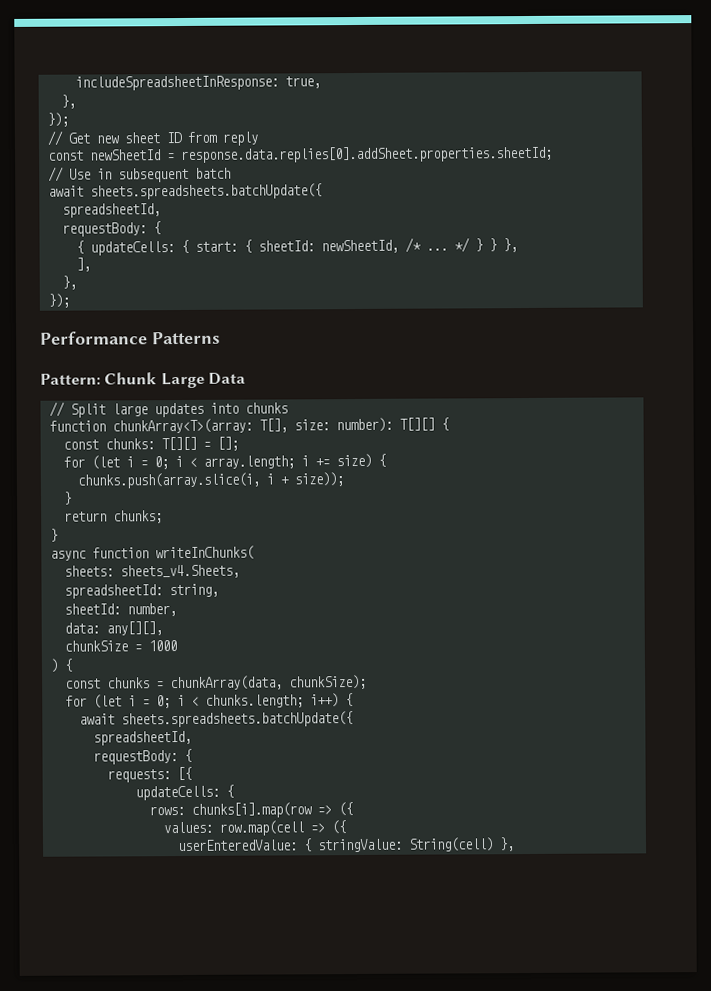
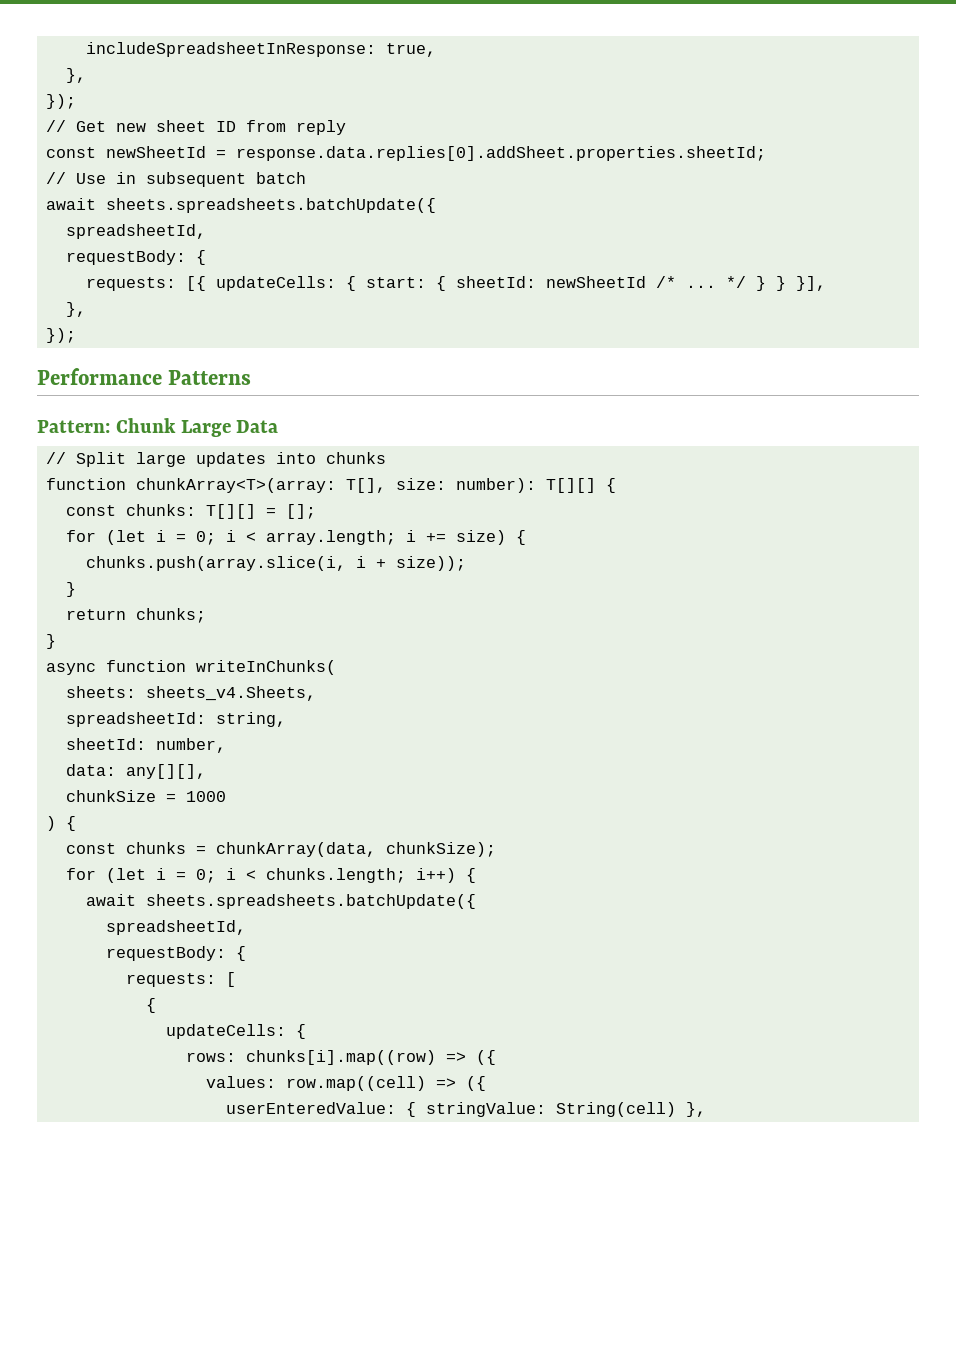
[75,240,84,254] { -> [86,276,206,291] requests: [{
[320,239,399,254] newSheetId, -> [546,276,646,288] newSheetId
[502,238,518,253] [75,257,91,272] }, // ], -> [796,276,826,291] }],
[176,766,192,781] [{ -> [226,972,236,987] [146,998,156,1013] [ // {
[190,802,312,818] chunks[i].map(row -> [246,1050,436,1065] chunks[i].map((row)
[218,820,304,836] row.map(cell -> [286,1076,426,1091] row.map((cell)

